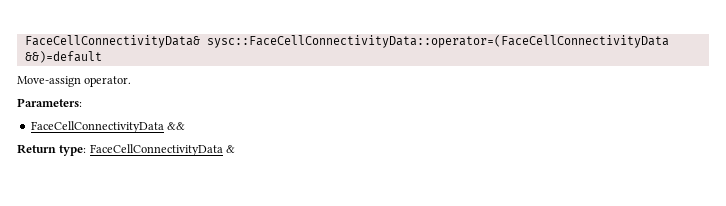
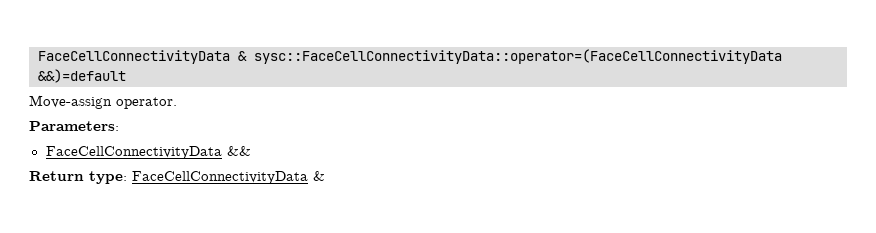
[24,35,200,48] FaceCellConnectivityData& -> [38,50,247,64] FaceCellConnectivityData &

